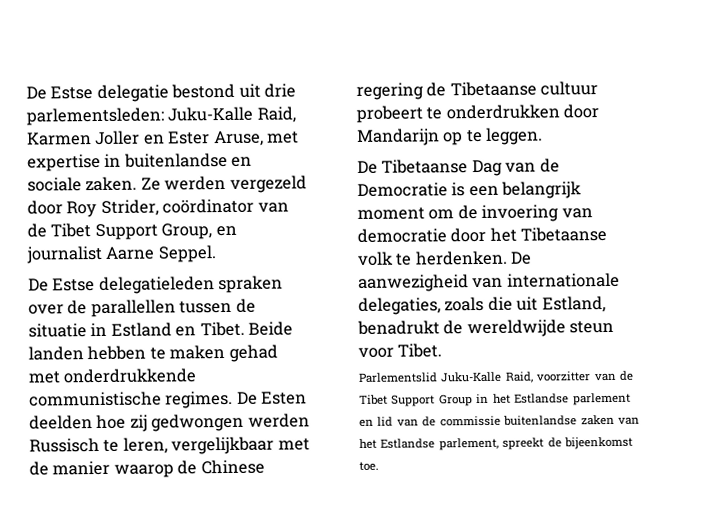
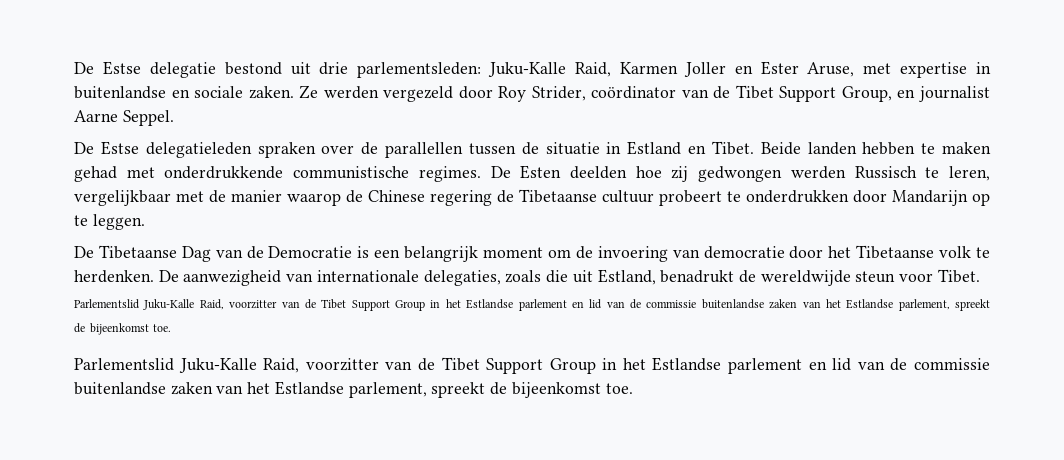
(379, 466) none -> [74,357,991,374] [74,381,633,398] // Parlementslid Juku-Kalle Raid, voorzitter van de Tibet Support Group in het Estlandse parlement en lid van de commissie buitenlandse zaken van het Estlandse parlement, spreekt de bijeenkomst toe.

